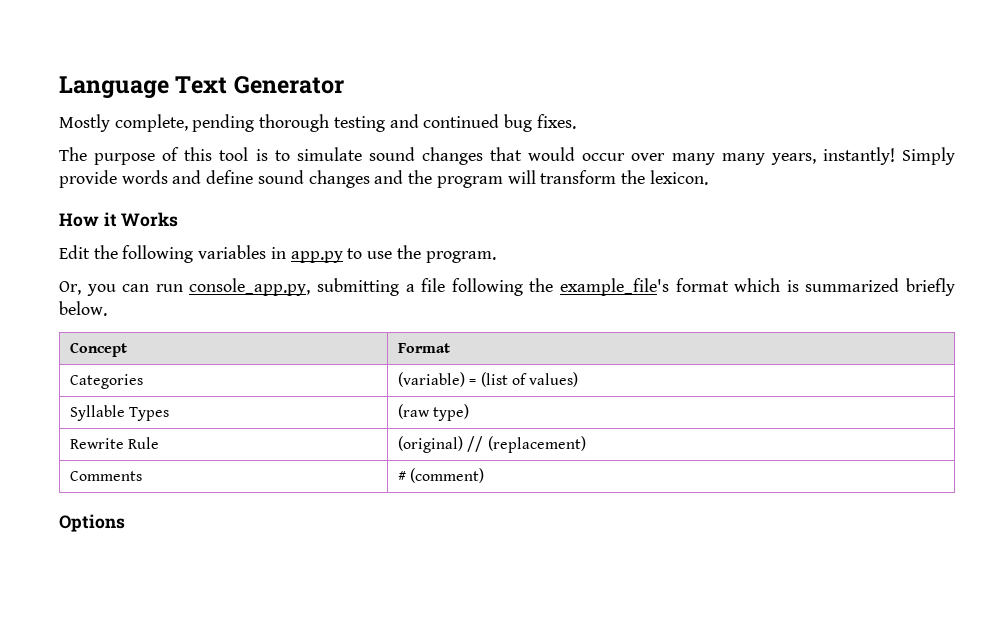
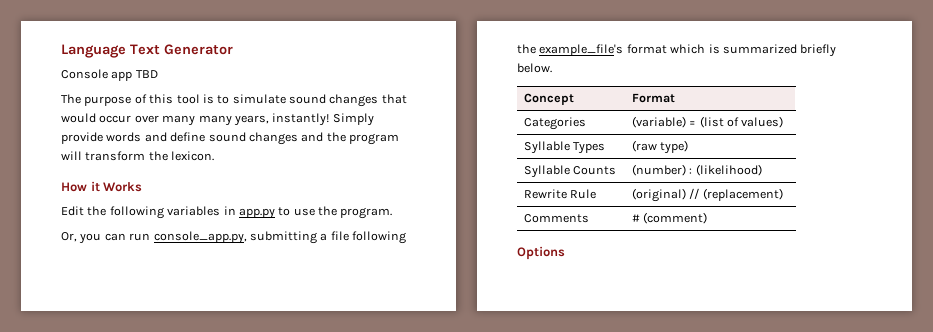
[59,114,576,132] Mostly complete, pending thorough testing and continued bug fixes. -> [61,69,158,81] Console app TBD
(470, 412) none -> [523,165,617,178] [631,164,762,176] // Syllable Counts | (number) : (likelihood)

